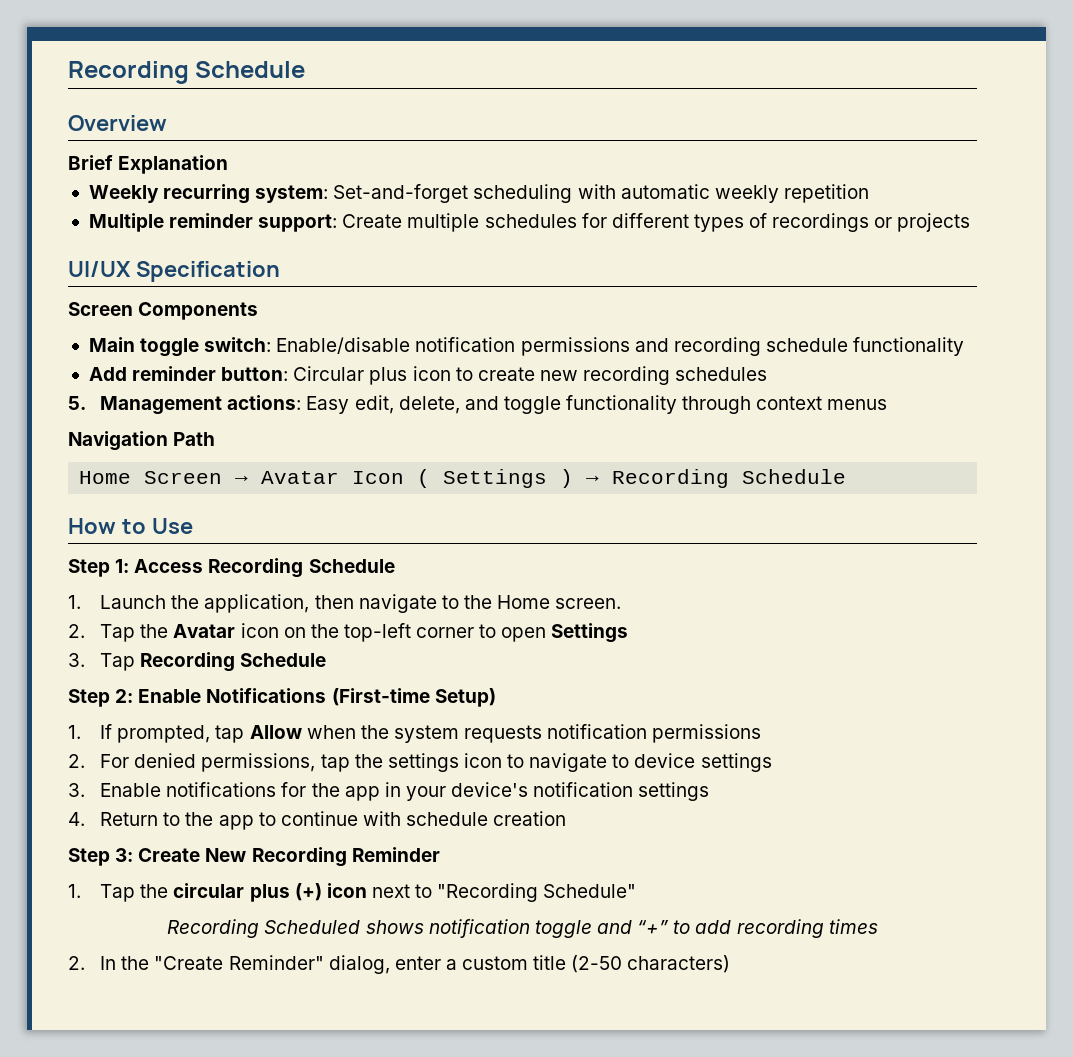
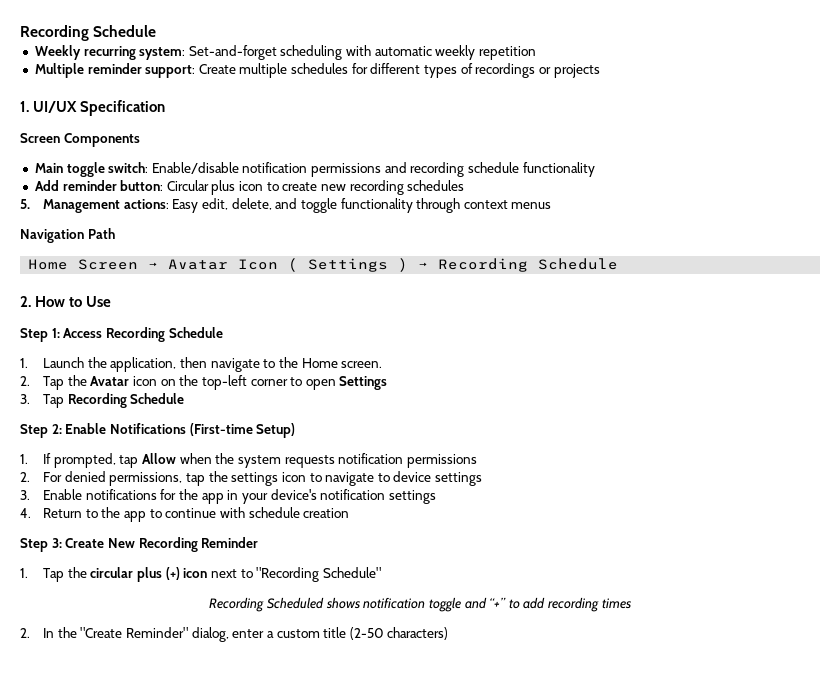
[68,61,306,84] [68,115,167,131] [68,155,229,174] Recording Schedule // Overview // Brief Explanation -> [20,25,157,41] Recording Schedule
(971, 222) none -> [20,101,29,112] 1.
(847, 476) none -> [20,296,31,307] 2.

